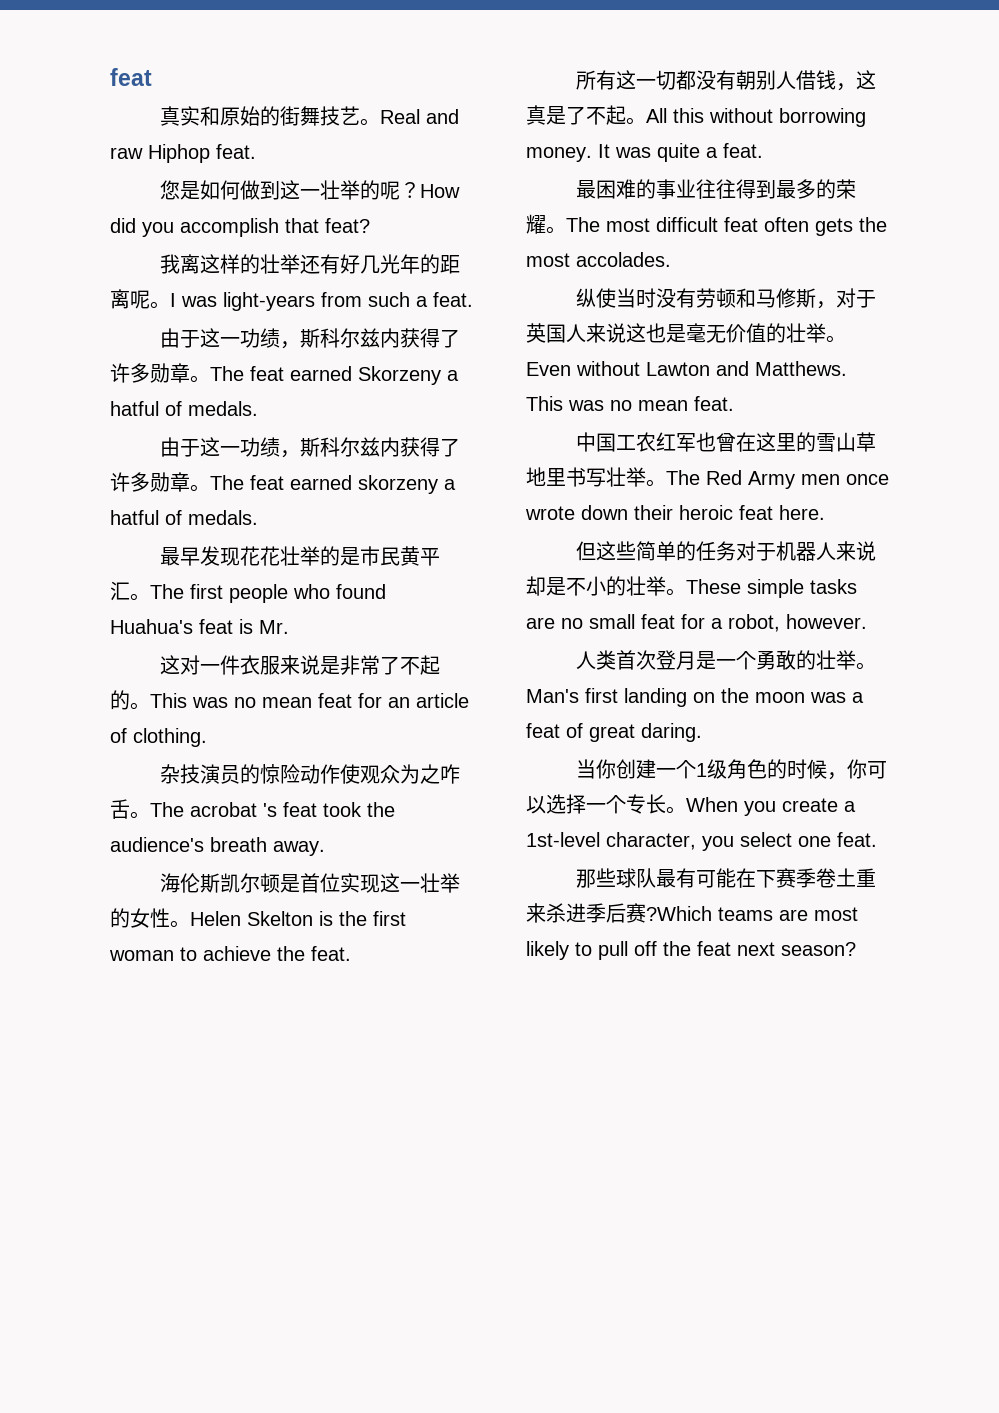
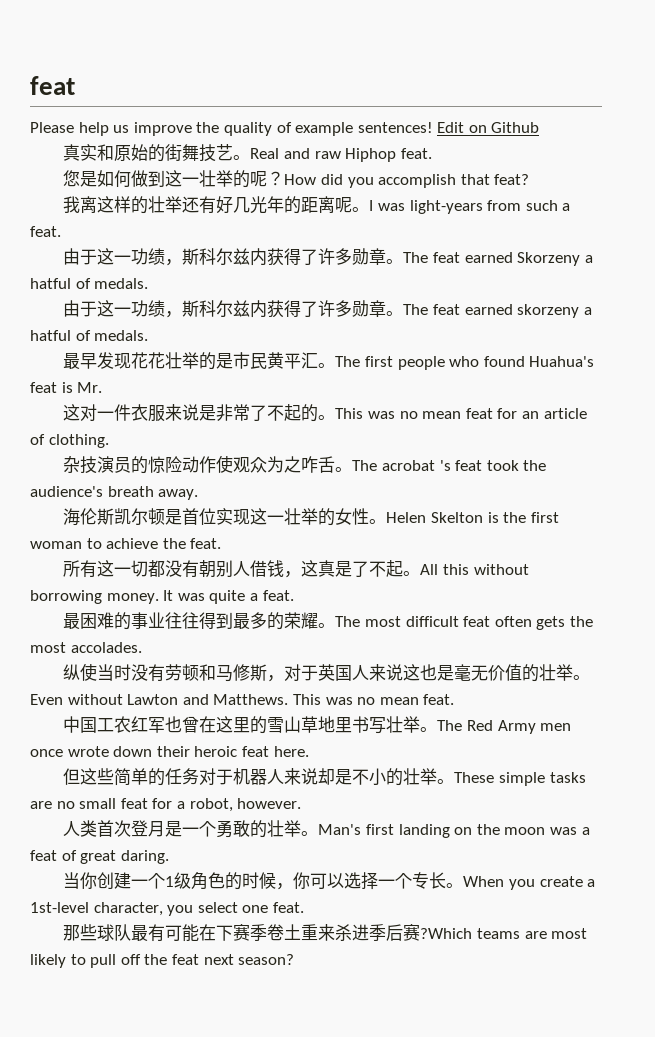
[110,68,152,86] feat -> [30,76,75,95] [30,122,540,136] feat // Please help us improve the quality of example sentences! Edit on Github

